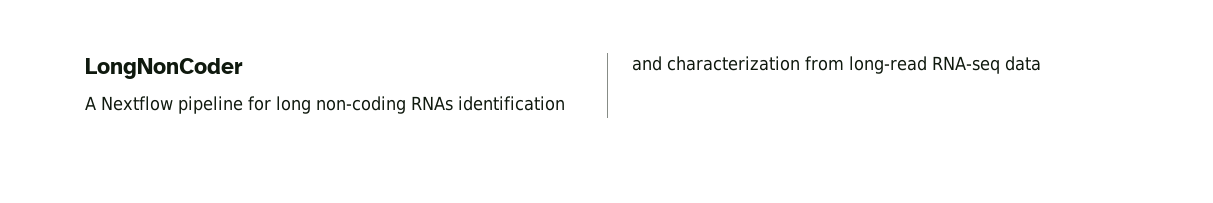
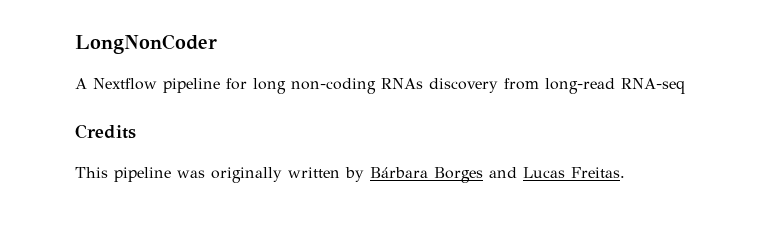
[458,96,565,111] [632,56,800,71] identification and characterization -> [429,78,498,93] discovery
[1005,56,1041,71] data -> [75,124,136,139] [75,167,625,183] // Credits // This pipeline was originally written by Bárbara Borges and Lucas Freitas.

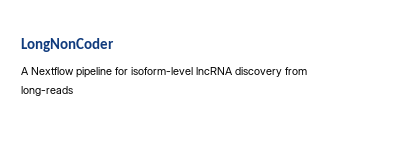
[253,78,685,94] [75,124,136,139] [75,167,625,183] long non-coding RNAs discovery from long-read RNA-seq // Credits // This pipeline was originally written by Bárbara Borges and Lucas Freitas. -> [131,67,307,77] [21,86,73,96] isoform-level lncRNA discovery from long-reads

